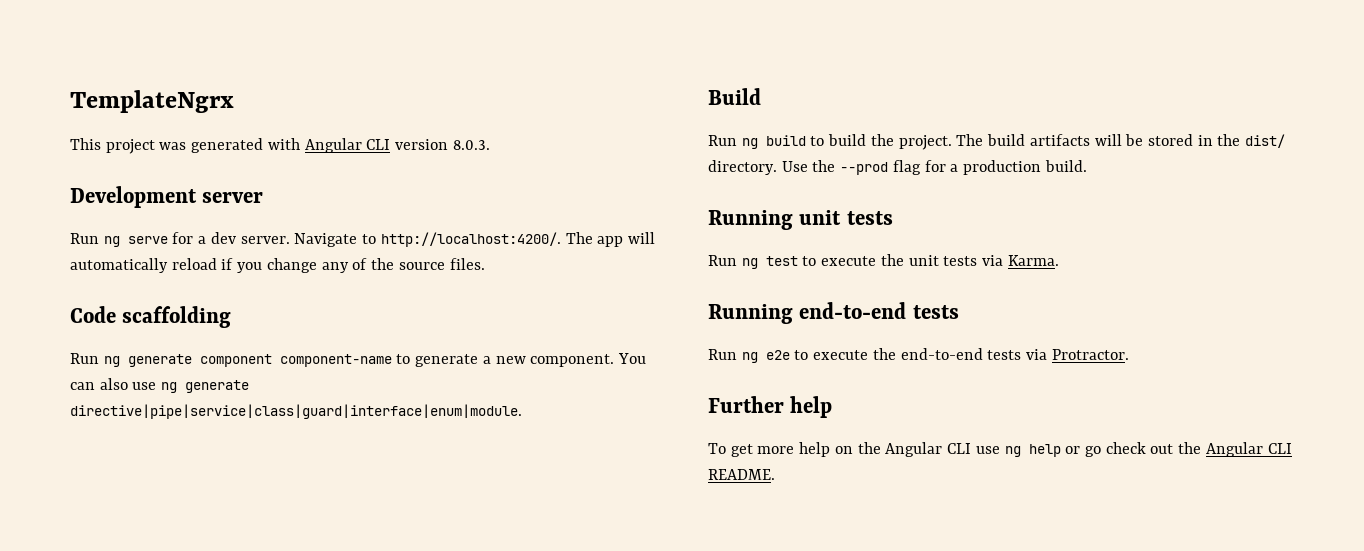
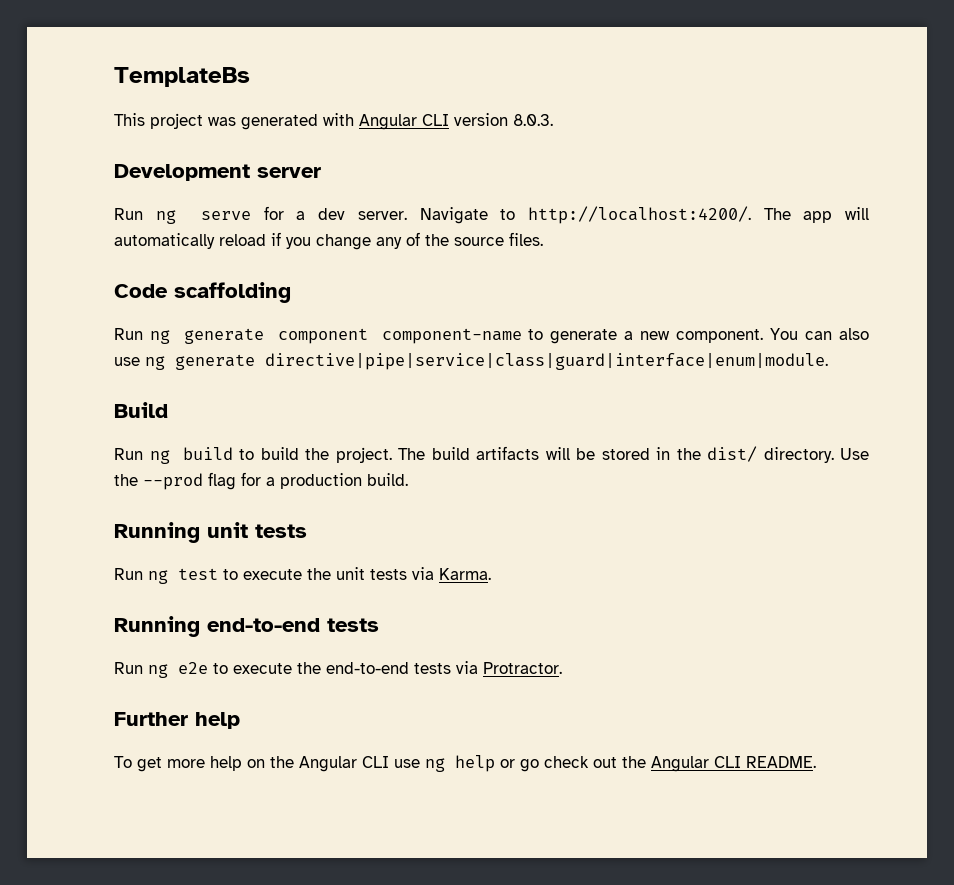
[70,90,234,113] TemplateNgrx -> [114,67,250,87] TemplateBs

